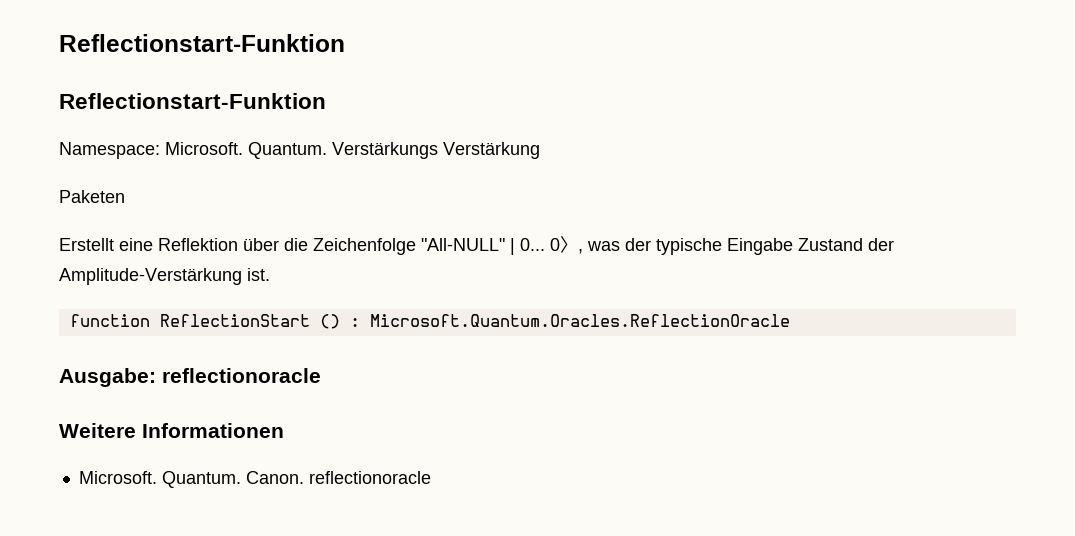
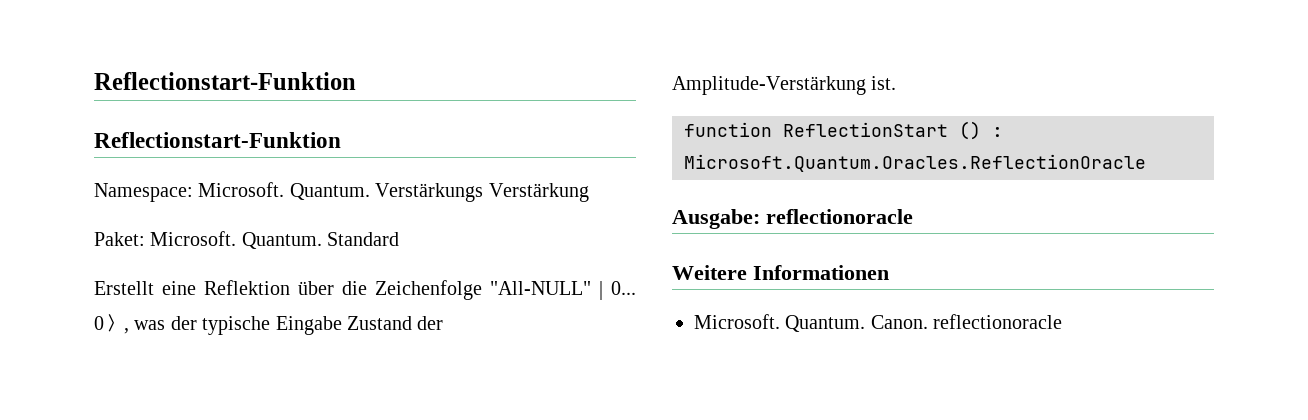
[59,190,125,203] Paketen -> [94,231,400,249] Paket: Microsoft. Quantum. Standard

